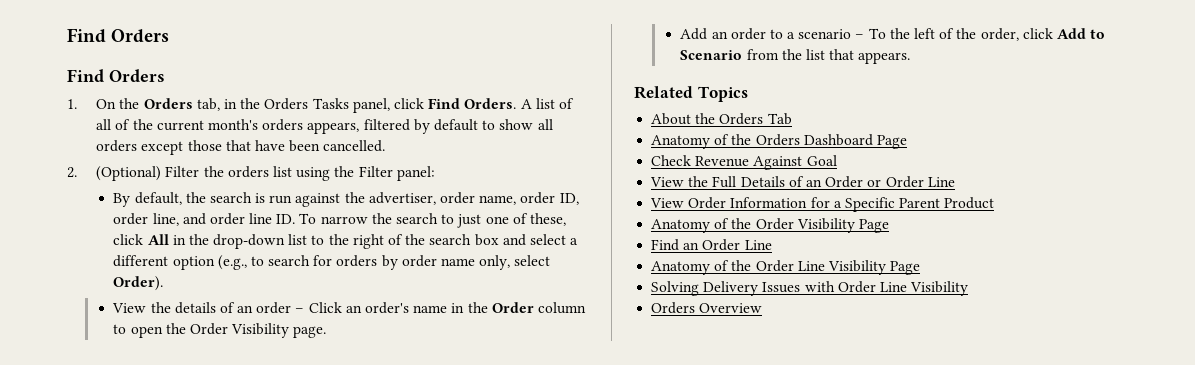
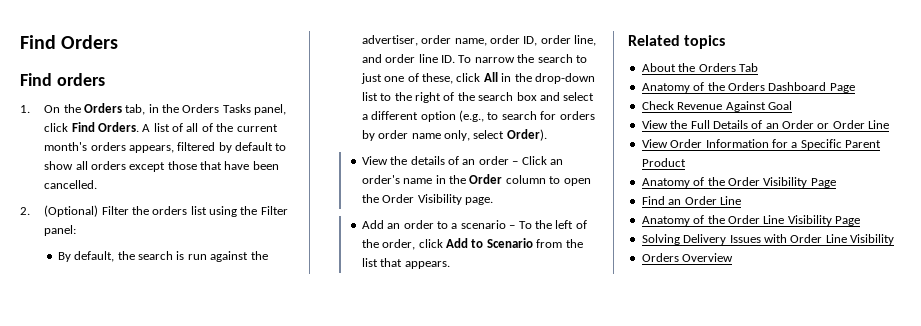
[109,69,165,82] Orders -> [56,73,105,86] orders
[697,86,748,102] Topics -> [684,35,726,49] topics

